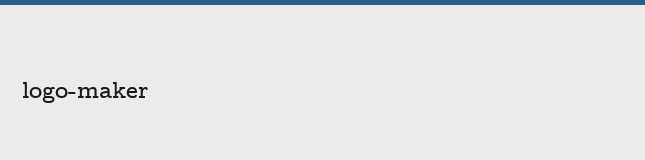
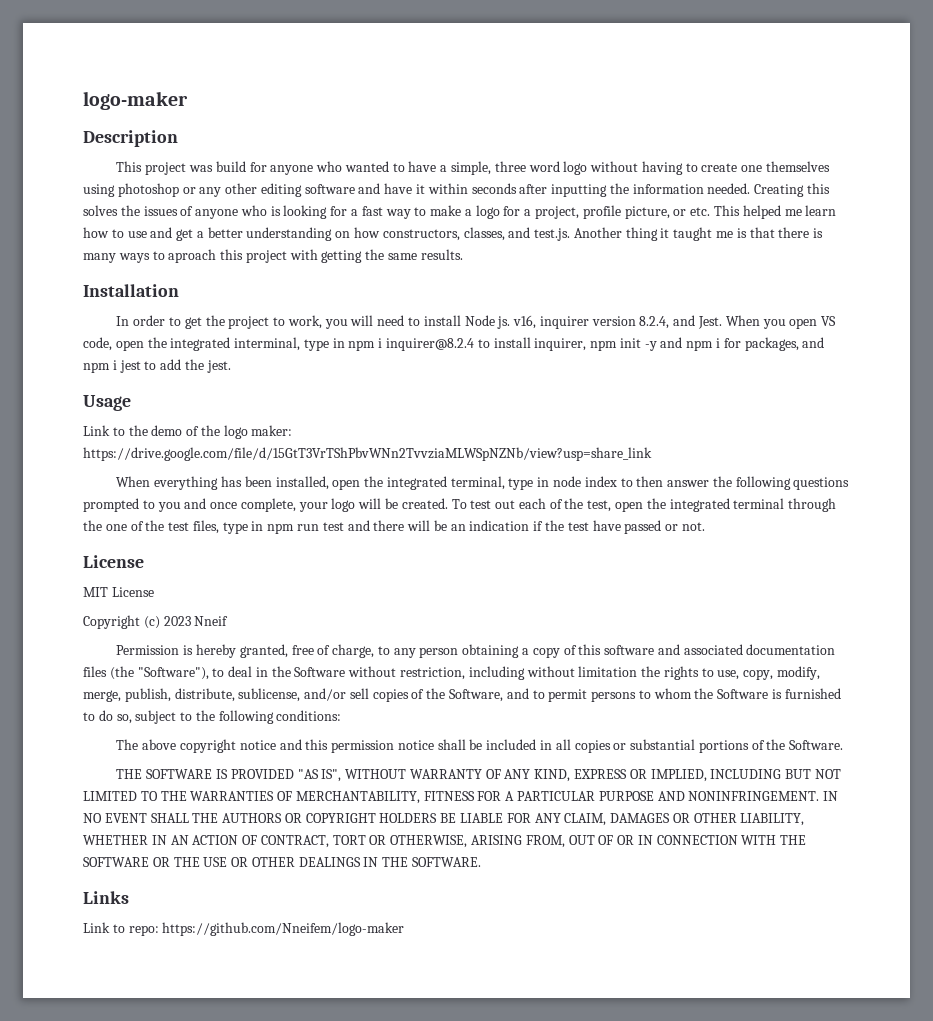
(148, 92) none -> [83,130,178,147] [116,161,831,175] [83,183,831,197] [83,205,837,219] [83,227,824,241] [83,249,463,263] [83,284,179,297] [116,315,837,329] [83,337,825,351] [83,359,231,373] [83,395,131,411] [83,425,293,439] [83,447,652,461] [116,476,850,490] [83,498,837,512] [83,520,705,534] [83,555,144,568] [83,587,154,597] [83,615,229,629] [116,644,836,658] [83,666,821,680] [83,688,841,702] [83,710,342,724] [116,739,844,753] [116,769,841,782] [83,791,839,804] [83,813,805,826] [83,835,807,848] [83,857,482,867] [83,891,129,904] [83,922,405,936] // Description // This project was build for anyone who wanted to have a simple, three word logo without having to create one themselves using photoshop or any other editing software and have it within seconds after inputting the information needed. Creating this solves the issues of anyone who is looking for a fast way to make a logo for a project, profile picture, or etc. This helped me learn how to use and get a better understanding on how constructors, classes, and test.js. Another thing it taught me is that there is many ways to aproach this project with getting the same results. // Installation // In order to get the project to work, you will need to install Node js. v16, inquirer version 8.2.4, and Jest. When you open VS code, open the integrated interminal, type in npm i inquirer@8.2.4 to install inquirer, npm init -y and npm i for packages, and npm i jest to add the jest. // Usage // Link to the demo of the logo maker: https://drive.google.com/file/d/15GtT3VrTShPbvWNn2TvvziaMLWSpNZNb/view?usp=share_link // When everything has been installed, open the integrated terminal, type in node index to then answer the following questions prompted to you and once complete, your logo will be created. To test out each of the test, open the integrated terminal through the one of the test files, type in npm run test and there will be an indication if the test have passed or not. // License // MIT License // Copyright (c) 2023 Nneif // Permission is hereby granted, free of charge, to any person obtaining a copy of this software and associated documentation files (the "Software"), to deal in the Software without restriction, including without limitation the rights to use, copy, modify, merge, publish, distribute, sublicense, and/or sell copies of the Software, and to permit persons to whom the Software is furnished to do so, subject to the following conditions: // The above copyright notice and this permission notice shall be included in all copies or substantial portions of the Software. // THE SOFTWARE IS PROVIDED "AS IS", WITHOUT WARRANTY OF ANY KIND, EXPRESS OR IMPLIED, INCLUDING BUT NOT LIMITED TO THE WARRANTIES OF MERCHANTABILITY, FITNESS FOR A PARTICULAR PURPOSE AND NONINFRINGEMENT. IN NO EVENT SHALL THE AUTHORS OR COPYRIGHT HOLDERS BE LIABLE FOR ANY CLAIM, DAMAGES OR OTHER LIABILITY, WHETHER IN AN ACTION OF CONTRACT, TORT OR OTHERWISE, ARISING FROM, OUT OF OR IN CONNECTION WITH THE SOFTWARE OR THE USE OR OTHER DEALINGS IN THE SOFTWARE. // Links // Link to repo: https://github.com/Nneifem/logo-maker

